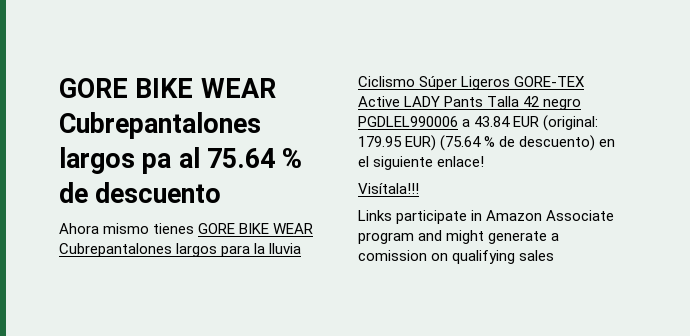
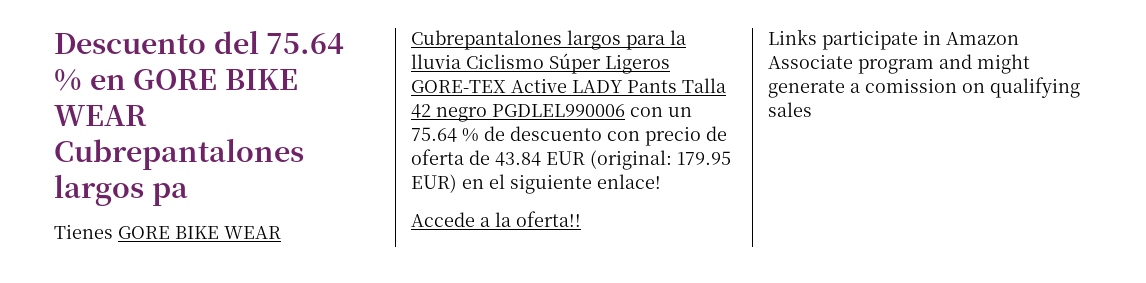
(59, 88) none -> [54,30,345,54] [54,69,126,91] Descuento del 75.64 % en
[178,147,303,168] [59,182,222,203] [59,223,195,234] al 75.64 % de descuento // Ahora mismo tienes -> [54,224,113,239] // Tienes
[462,119,471,127] a -> [630,107,692,117] [411,126,727,146] [411,149,490,165] con un 75.64 % de descuento con precio de oferta de
[440,135,596,151] (75.64 % de descuento) -> (457, 183) none
[358,183,419,194] Visítala!!! -> [411,211,581,227] Accede a la oferta!!

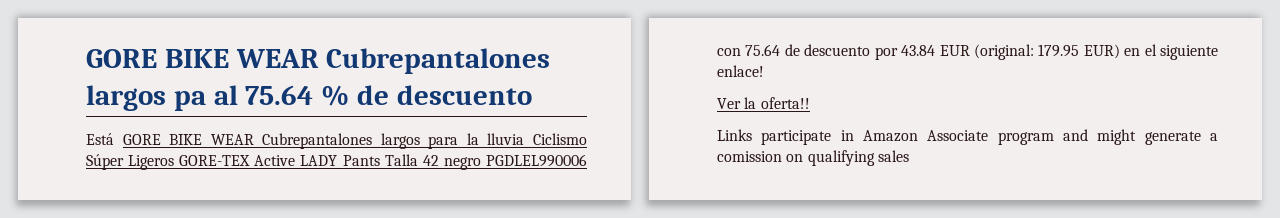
[54,30,345,54] [54,69,126,91] Descuento del 75.64 % en -> (86, 58) none
[54,224,113,239] // Tienes -> [213,85,532,106] [86,133,114,145] al 75.64 % de descuento // Está
[668,107,692,117] [411,126,727,146] [411,149,490,165] un 75.64 % de descuento con precio de oferta de -> [745,44,898,60] 75.64 de descuento por
[411,212,490,227] Accede a -> [717,98,741,109] Ver

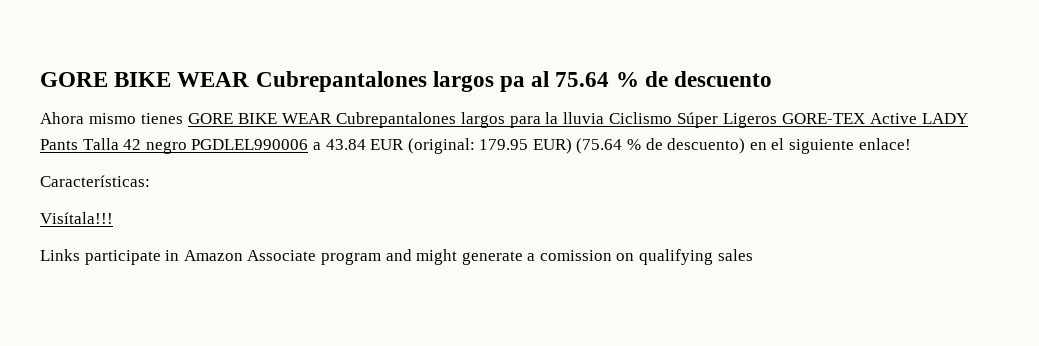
[86,133,114,145] Está -> [40,112,183,124] Ahora mismo tienes
[717,44,898,60] con 75.64 de descuento por -> [312,142,321,150] a
(1120, 51) none -> [576,138,746,154] (75.64 % de descuento)
[717,97,810,109] Ver la oferta!! -> [40,175,150,187] [40,212,113,224] Características: // Visítala!!!

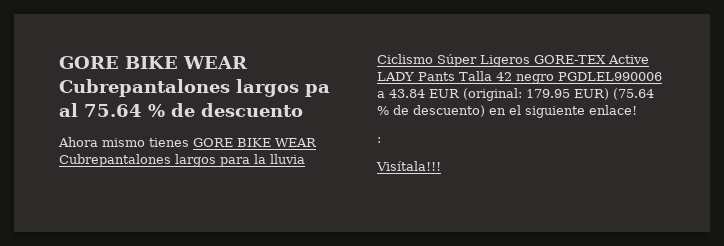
[40,175,150,187] Características: -> [377,137,381,143] :
[40,249,753,265] // Links participate in Amazon Associate program and might generate a comission on qualifying sales -> (441, 166) none

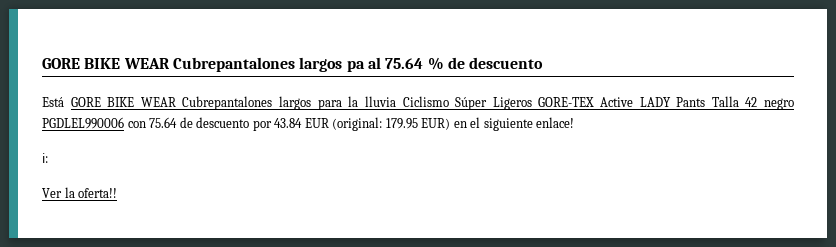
[58,137,189,147] Ahora mismo tienes -> [42,97,64,107] Está
[377,91,385,98] a -> [127,117,272,131] con 75.64 de descuento por
[613,88,654,100] [377,105,485,117] (75.64 % de descuento) -> (451, 124) none
[377,137,381,143] [376,161,441,171] : // Visítala!!! -> [42,153,48,163] [42,187,118,198] ℹ: // Ver la oferta!!

